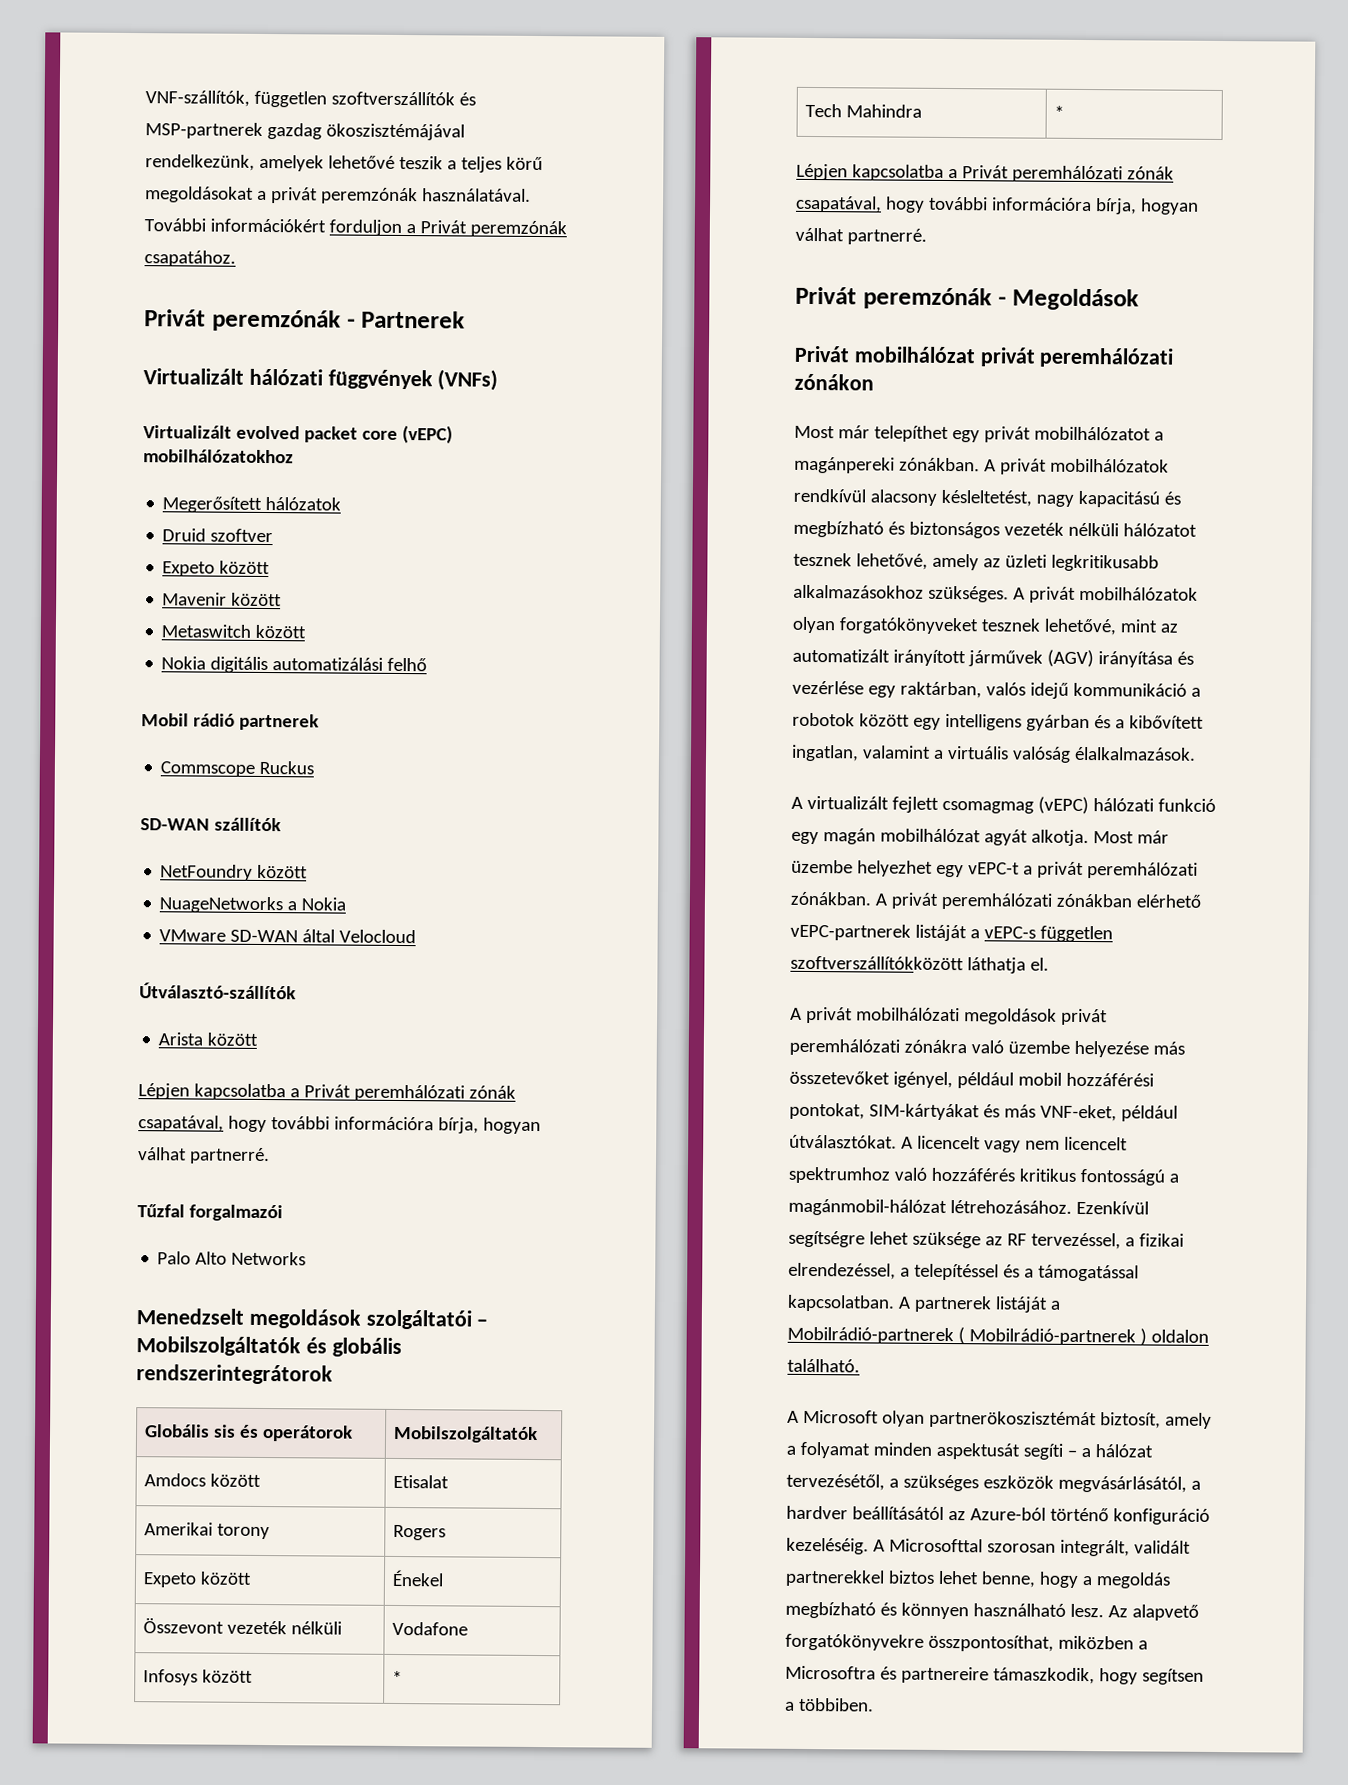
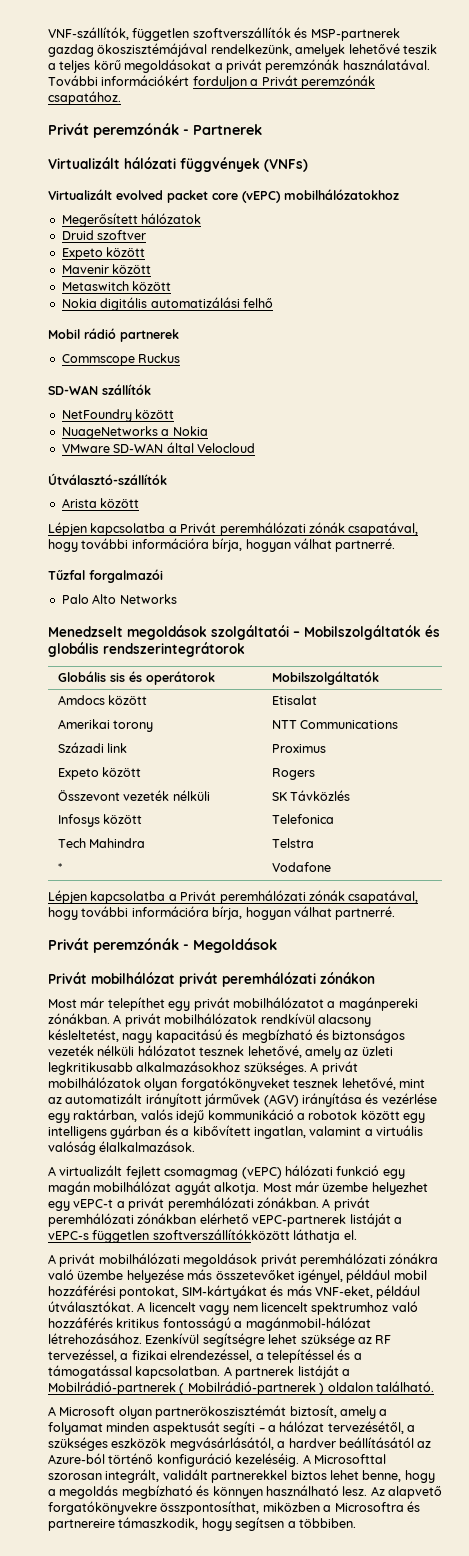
[392,1524,446,1541] Rogers -> [271,720,399,729] [57,742,128,753] [271,744,326,753] NTT Communications // Századi link | Proximus
[391,1569,444,1587] Énekel -> [271,768,315,780] Rogers
[391,1621,468,1636] Vodafone -> [271,790,351,801] SK Távközlés
[391,1670,402,1685] * -> [271,814,334,824] Telefonica
[1053,105,1064,119] * -> [271,838,314,848] [57,863,62,872] [271,862,331,872] Telstra // * | Vodafone

